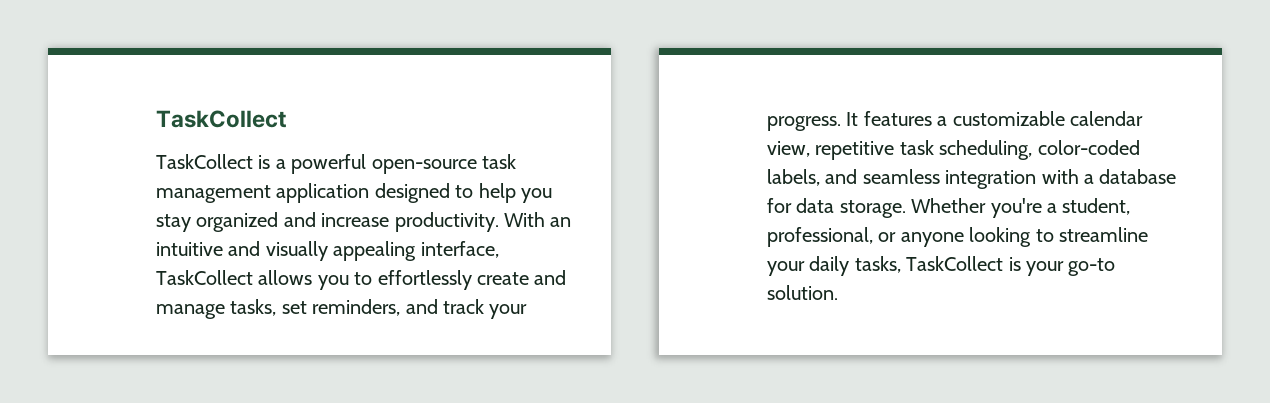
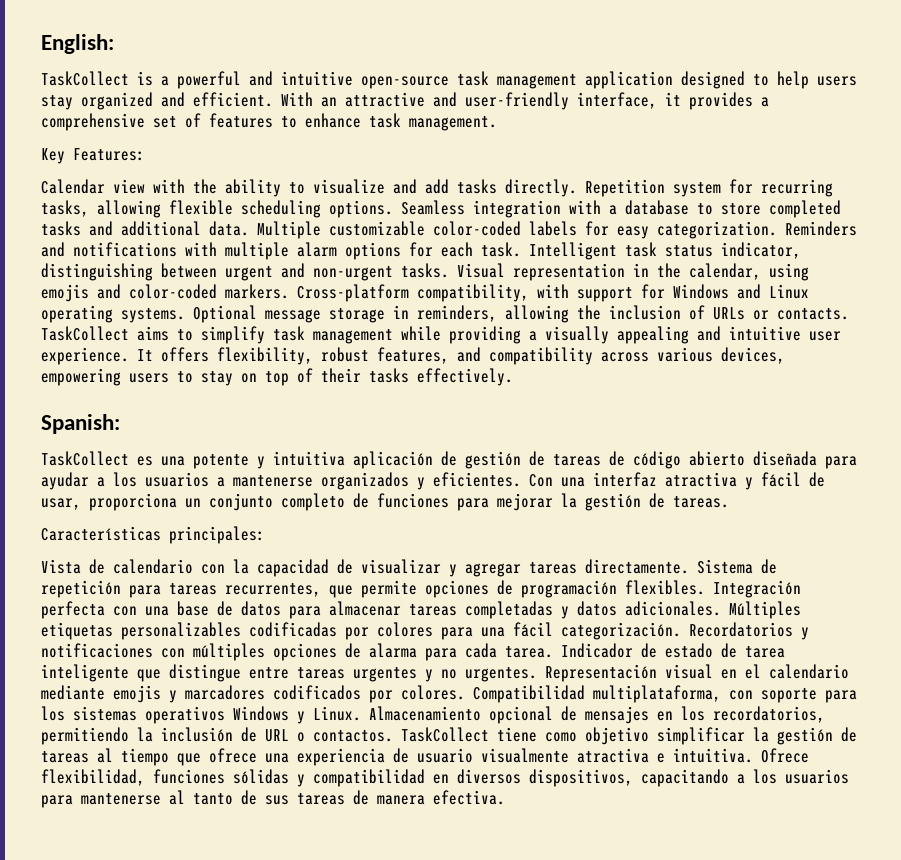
[156,110,287,128] TaskCollect -> [41,34,114,54] English:
(367, 164) none -> [249,71,353,86] and intuitive
[521,188,552,203] you -> [817,76,857,86] users
[321,212,572,232] [156,241,499,261] [156,270,567,290] [156,299,528,319] [767,111,1143,131] [767,140,1140,160] [767,169,1177,189] [767,198,1131,218] [767,227,1148,247] [767,256,1116,276] [767,285,838,300] increase productivity. With an intuitive and visually appealing interface, TaskCollect allows you to effortlessly create and manage tasks, set reminders, and track your progress. It features a customizable calendar view, repetitive task scheduling, color-coded labels, and seamless integration with a database for data storage. Whether you're a student, professional, or anyone looking to streamline your daily tasks, TaskCollect is your go-to solution. -> [193,92,769,110] [41,113,497,131] [41,148,145,164] [41,179,833,197] [41,200,841,218] [41,221,857,239] [41,242,801,260] [41,263,809,281] [41,284,809,302] [41,305,849,323] [41,326,841,344] [41,347,785,365] [41,368,513,386] [41,414,120,434] [41,451,857,469] [41,472,825,490] [41,493,729,511] [41,526,265,544] [41,559,777,577] [41,580,801,598] [41,601,801,619] [41,622,809,640] [41,643,785,661] [41,664,849,682] [41,685,857,703] [41,706,825,724] [41,727,857,745] [41,748,809,766] [41,769,849,787] [41,790,505,808] efficient. With an attractive and user-friendly interface, it provides a comprehensive set of features to enhance task management. // Key Features: // Calendar view with the ability to visualize and add tasks directly. Repetition system for recurring tasks, allowing flexible scheduling options. Seamless integration with a database to store completed tasks and additional data. Multiple customizable color-coded labels for easy categorization. Reminders and notifications with multiple alarm options for each task. Intelligent task status indicator, distinguishing between urgent and non-urgent tasks. Visual representation in the calendar, using emojis and color-coded markers. Cross-platform compatibility, with support for Windows and Linux operating systems. Optional message storage in reminders, allowing the inclusion of URLs or contacts. TaskCollect aims to simplify task management while providing a visually appealing and intuitive user experience. It offers flexibility, robust features, and compatibility across various devices, empowering users to stay on top of their tasks effectively. // Spanish: // TaskCollect es una potente y intuitiva aplicación de gestión de tareas de código abierto diseñada para ayudar a los usuarios a mantenerse organizados y eficientes. Con una interfaz atractiva y fácil de usar, proporciona un conjunto completo de funciones para mejorar la gestión de tareas. // Características principales: // Vista de calendario con la capacidad de visualizar y agregar tareas directamente. Sistema de repetición para tareas recurrentes, que permite opciones de programación flexibles. Integración perfecta con una base de datos para almacenar tareas completadas y datos adicionales. Múltiples etiquetas personalizables codificadas por colores para una fácil categorización. Recordatorios y notificaciones con múltiples opciones de alarma para cada tarea. Indicador de estado de tarea inteligente que distingue entre tareas urgentes y no urgentes. Representación visual en el calendario mediante emojis y marcadores codificados por colores. Compatibilidad multiplataforma, con soporte para los sistemas operativos Windows y Linux. Almacenamiento opcional de mensajes en los recordatorios, permitiendo la inclusión de URL o contactos. TaskCollect tiene como objetivo simplificar la gestión de tareas al tiempo que ofrece una experiencia de usuario visualmente atractiva e intuitiva. Ofrece flexibilidad, funciones sólidas y compatibilidad en diversos dispositivos, capacitando a los usuarios para mantenerse al tanto de sus tareas de manera efectiva.

